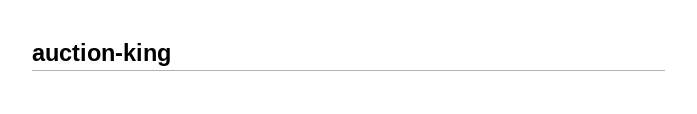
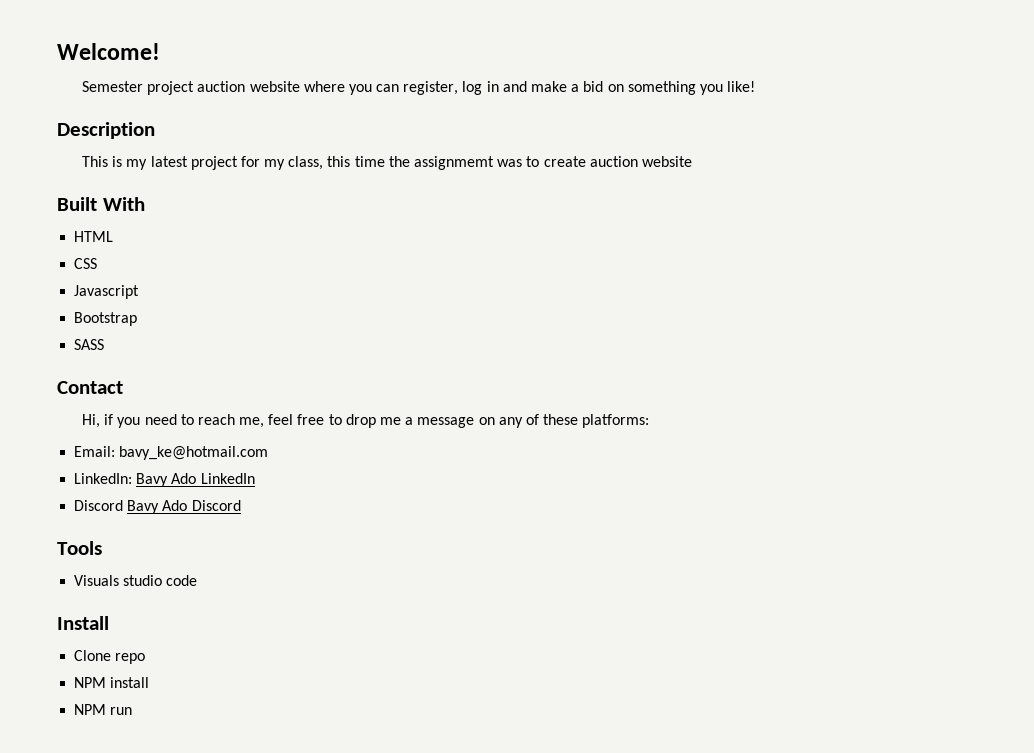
[32,43,171,66] auction-king -> [57,43,160,60] [81,81,756,95] [57,122,155,139] [81,156,692,170] [57,197,145,211] [74,231,114,242] [74,258,98,269] [74,285,140,299] [74,312,138,326] [74,339,105,350] [57,381,123,394] [81,414,650,428] [74,446,269,460] [74,473,255,487] [74,500,241,514] [57,541,102,555] [74,575,198,586] [57,616,109,630] [74,650,146,664] [74,677,150,688] [74,704,133,715] Welcome! // Semester project auction website where you can register, log in and make a bid on something you like! // Description // This is my latest project for my class, this time the assignmemt was to create auction website // Built With // HTML // CSS // Javascript // Bootstrap // SASS // Contact // Hi, if you need to reach me, feel free to drop me a message on any of these platforms: // Email: bavy_ke@hotmail.com // LinkedIn: Bavy Ado LinkedIn // Discord Bavy Ado Discord // Tools // Visuals studio code // Install // Clone repo // NPM install // NPM run

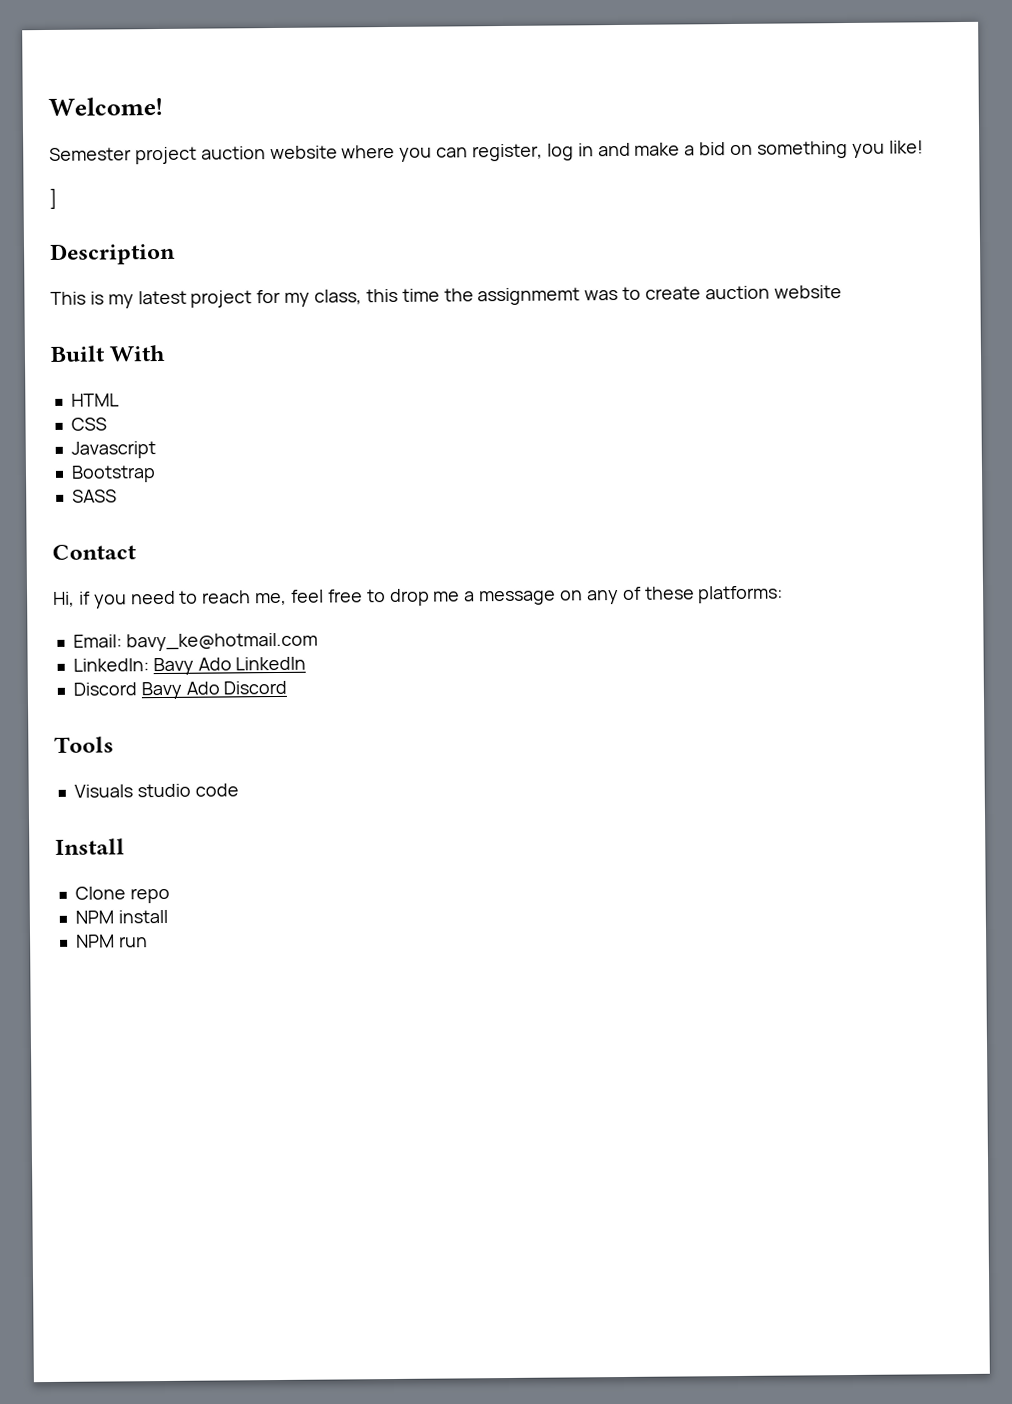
(756, 86) none -> [49,187,57,209] // ]

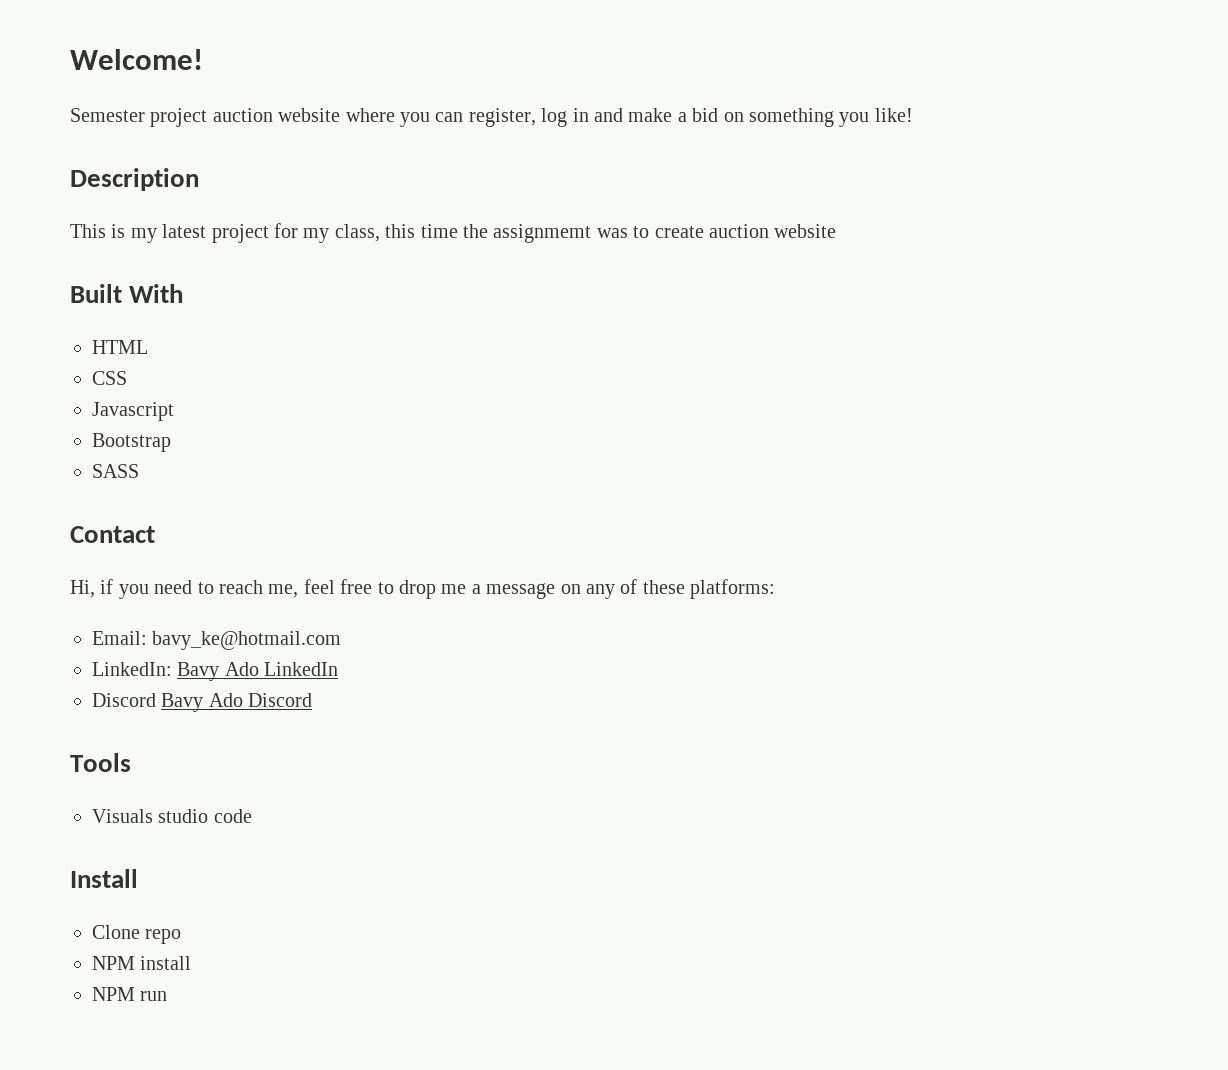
[49,187,57,209] // ] -> (913, 115) none

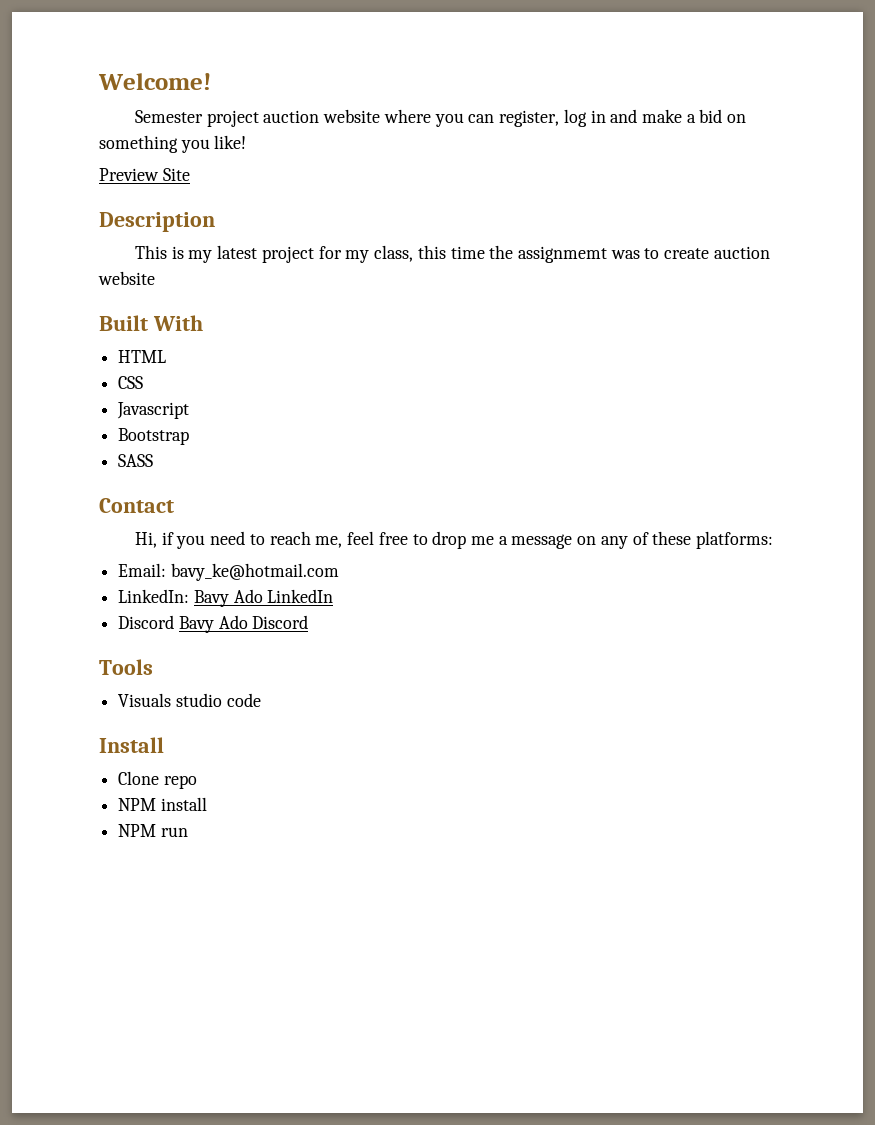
(913, 115) none -> [99,168,190,181] // Preview Site

